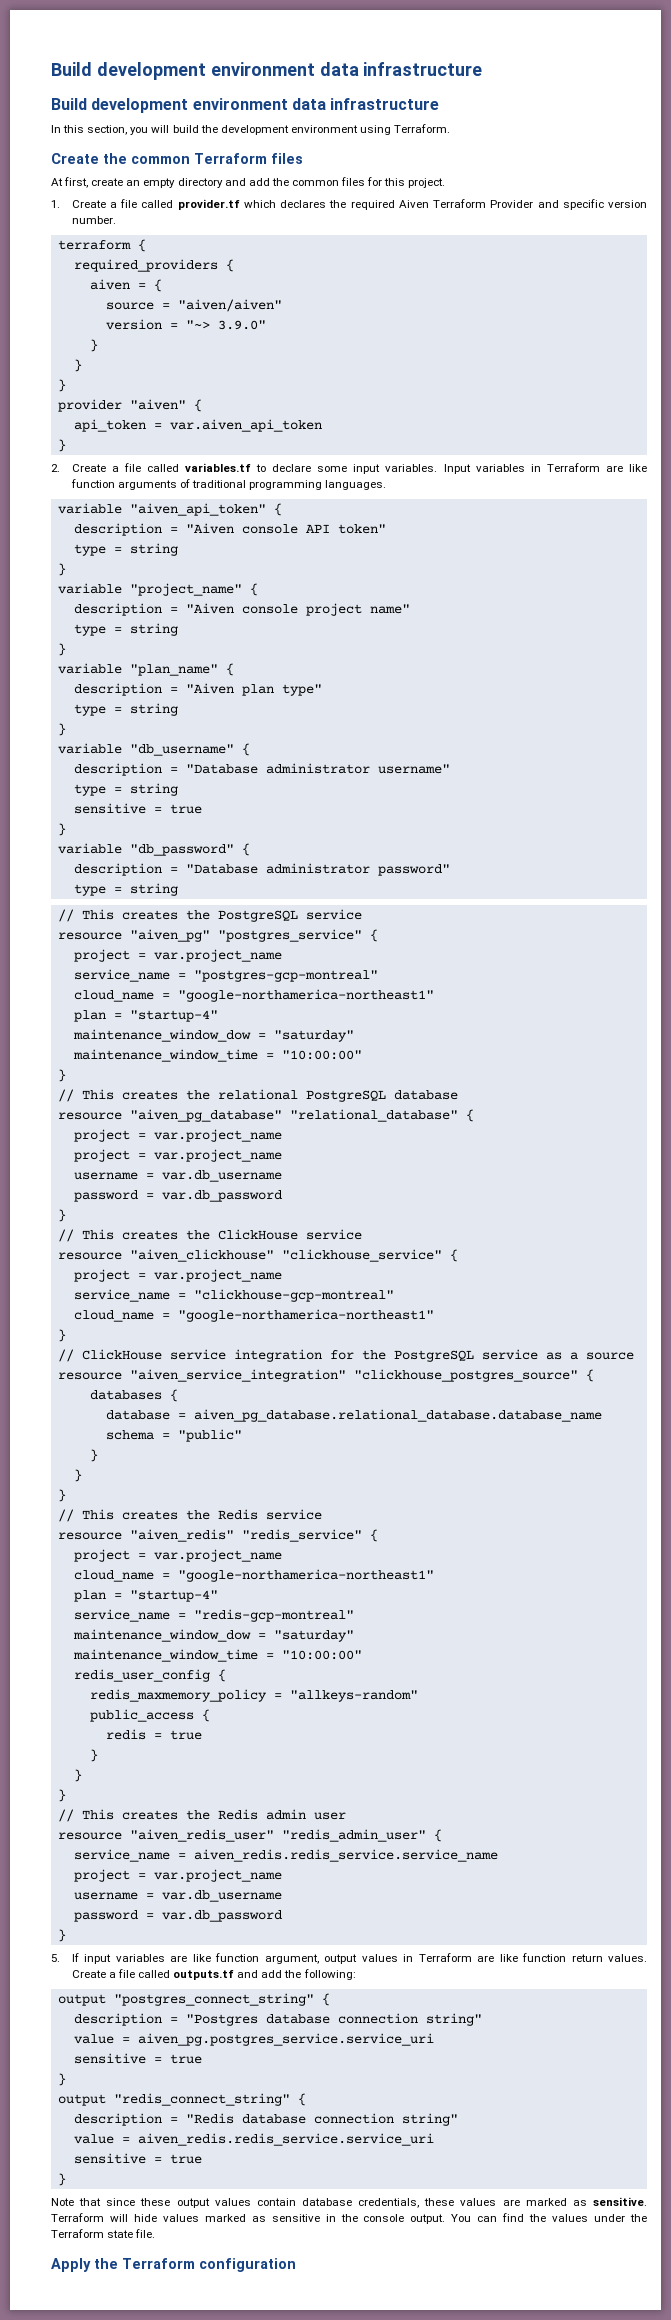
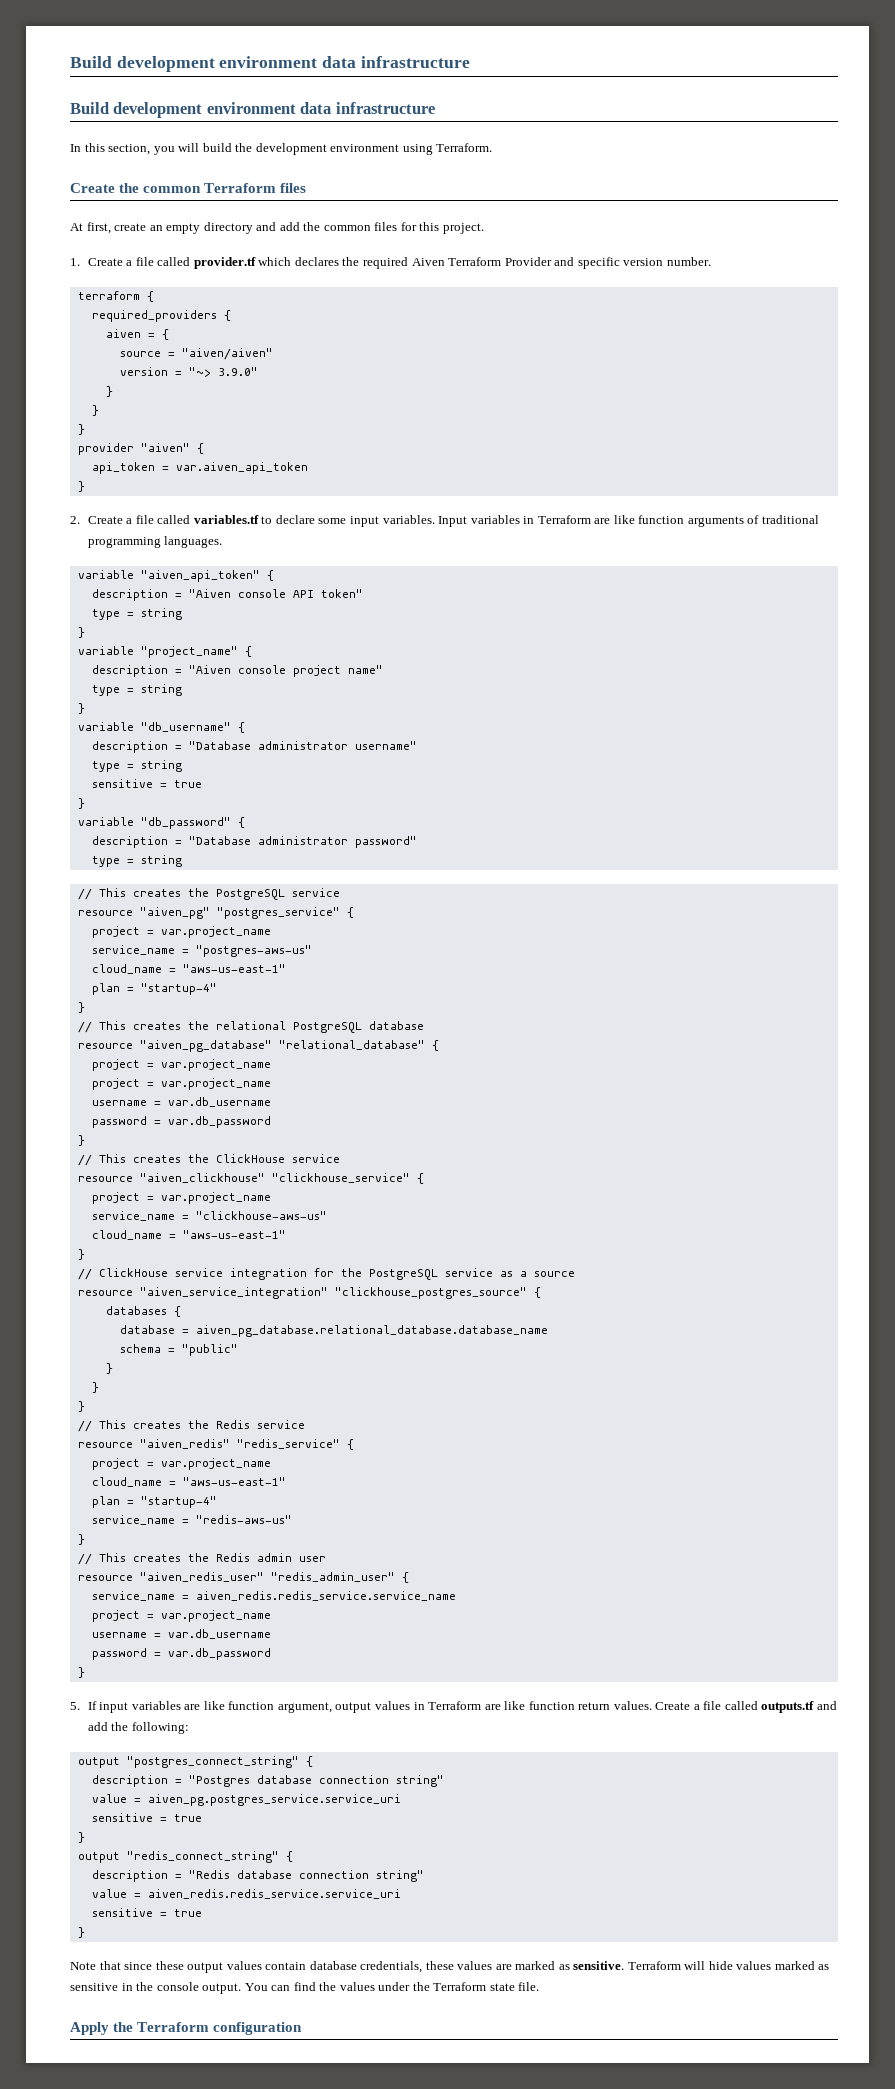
[57,663,234,676] [73,683,322,696] [73,703,178,716] [57,723,66,736] // variable "plan_name" { // description = "Aiven plan type" // type = string // } -> (85, 708) none
[193,970,378,982] [73,989,434,1002] [73,1010,218,1022] [72,1029,354,1042] [72,1049,362,1062] "postgres-gcp-montreal" // cloud_name = "google-northamerica-northeast1" // plan = "startup-4" // maintenance_window_dow = "saturday" // maintenance_window_time = "10:00:00" -> [195,945,312,957] [91,964,286,974] [91,983,217,995] "postgres-aws-us" // cloud_name = "aws-us-east-1" // plan = "startup-4"
[193,1289,394,1302] [73,1309,434,1322] "clickhouse-gcp-montreal" // cloud_name = "google-northamerica-northeast1" -> [195,1211,327,1220] [91,1230,286,1240] "clickhouse-aws-us" // cloud_name = "aws-us-east-1"
[177,1569,434,1582] "google-northamerica-northeast1" -> [182,1477,286,1486] "aws-us-east-1"
[193,1609,354,1622] [72,1629,354,1642] [72,1649,362,1662] [73,1669,226,1682] [89,1689,418,1702] [89,1709,210,1722] [105,1729,202,1740] [89,1749,98,1762] [73,1769,82,1782] "redis-gcp-montreal" // maintenance_window_dow = "saturday" // maintenance_window_time = "10:00:00" // redis_user_config { // redis_maxmemory_policy = "allkeys-random" // public_access { // redis = true // } // } -> [195,1515,292,1524] "redis-aws-us"

